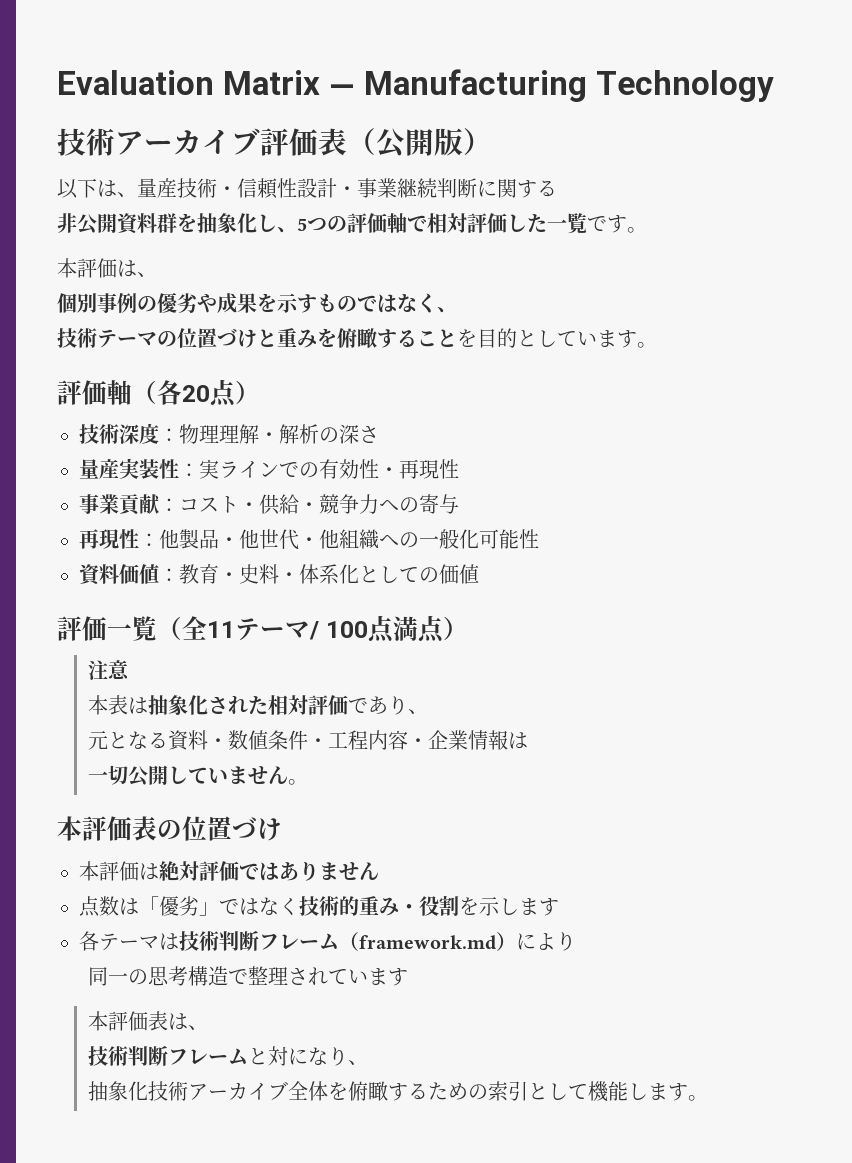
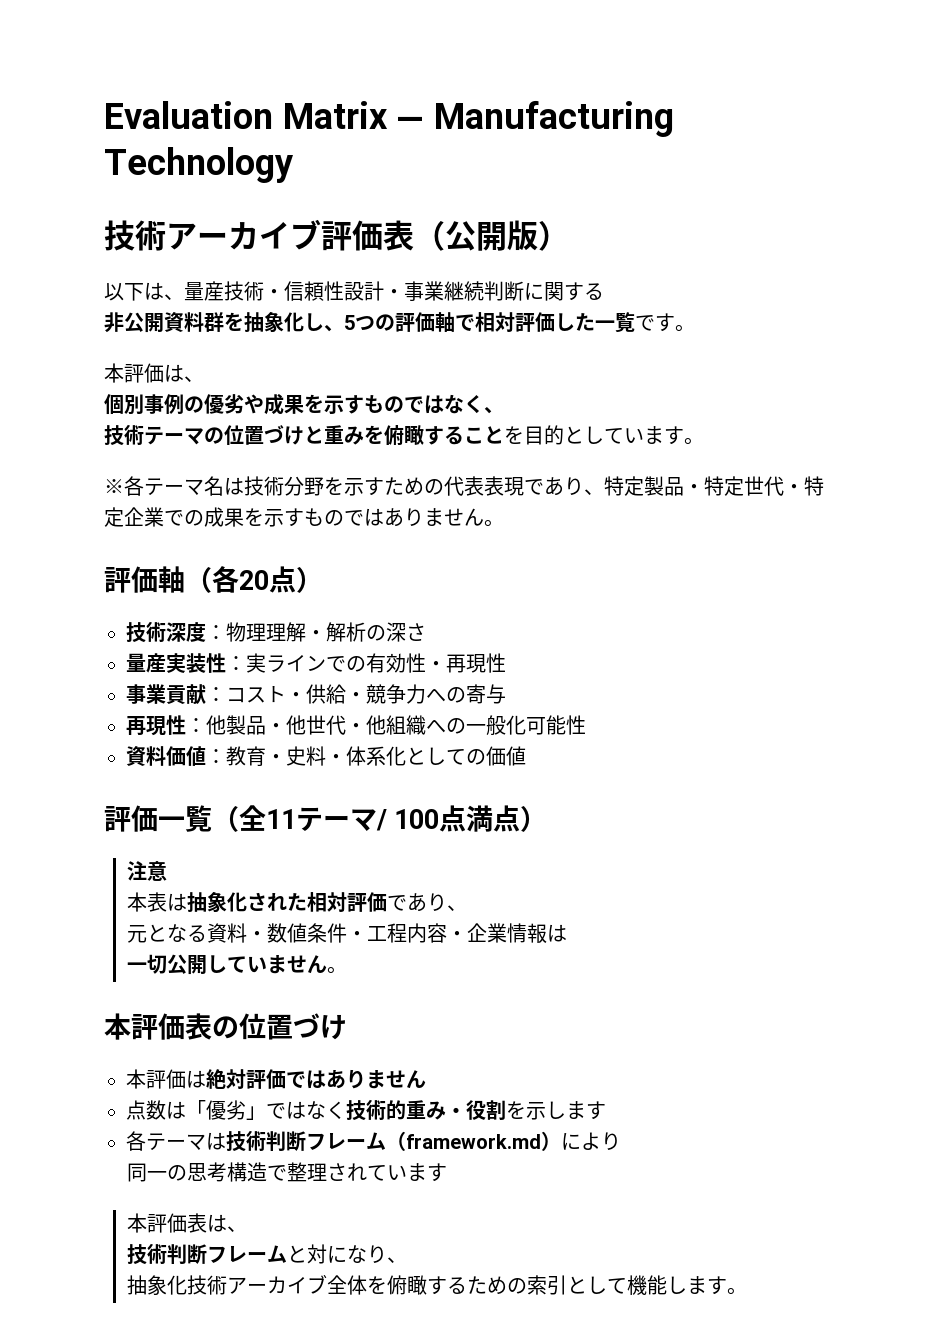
(657, 345) none -> [104,476,824,496] [104,507,504,527] // ※各テーマ名は技術分野を示すための代表表現であり、特定製品・特定世代・特定企業での成果を示すものではありません。

